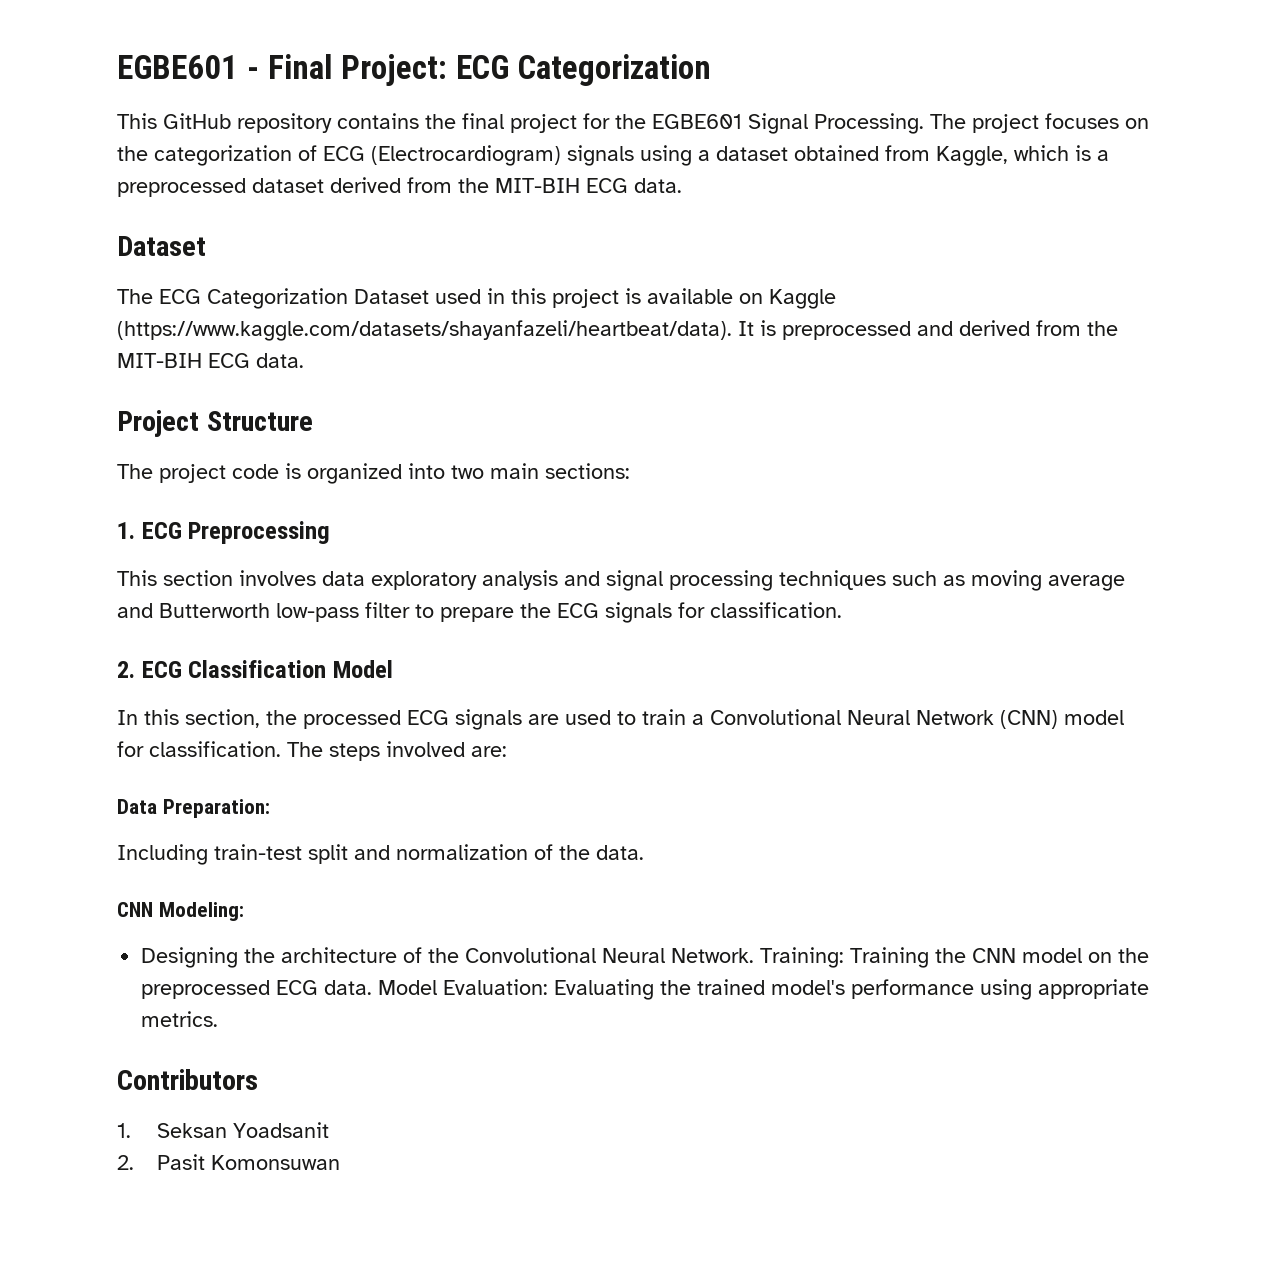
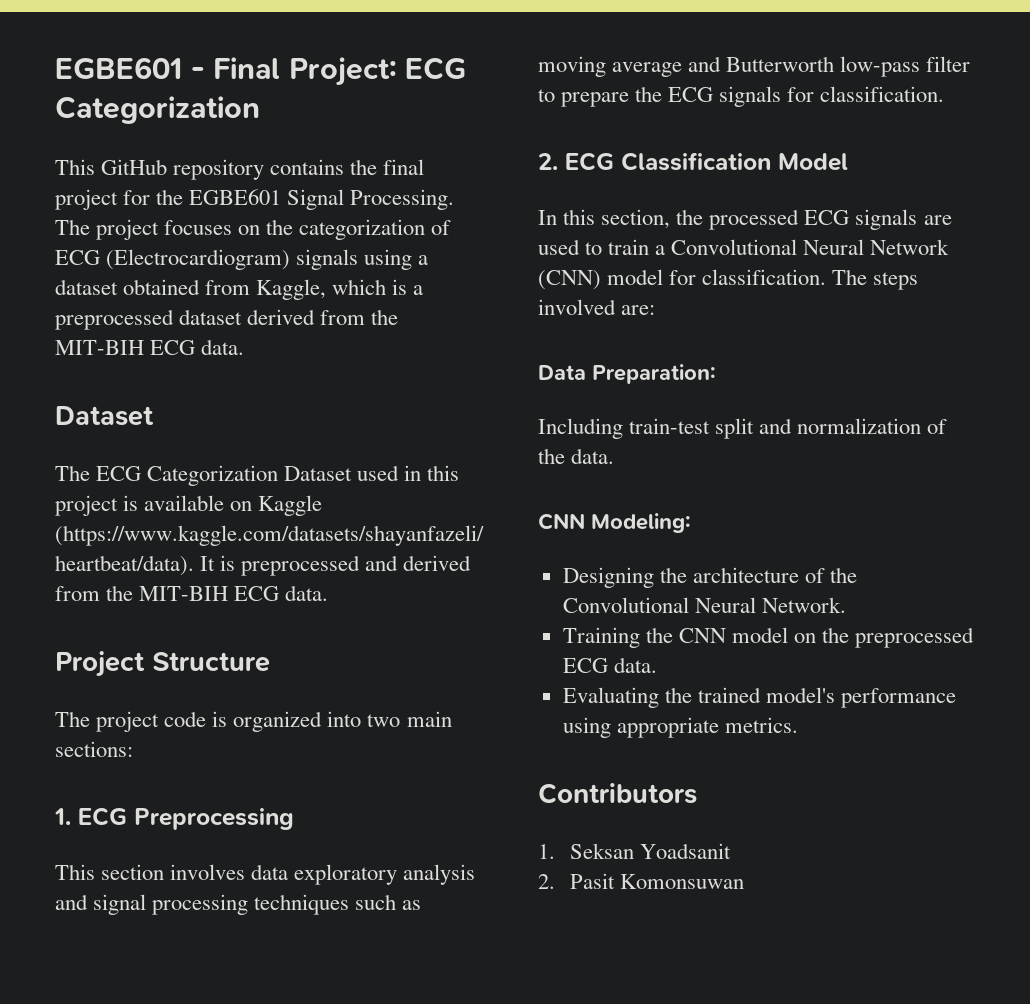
[760,947,845,968] Training: -> (846, 605) //
[378,979,549,995] Model Evaluation: -> (657, 665) //

